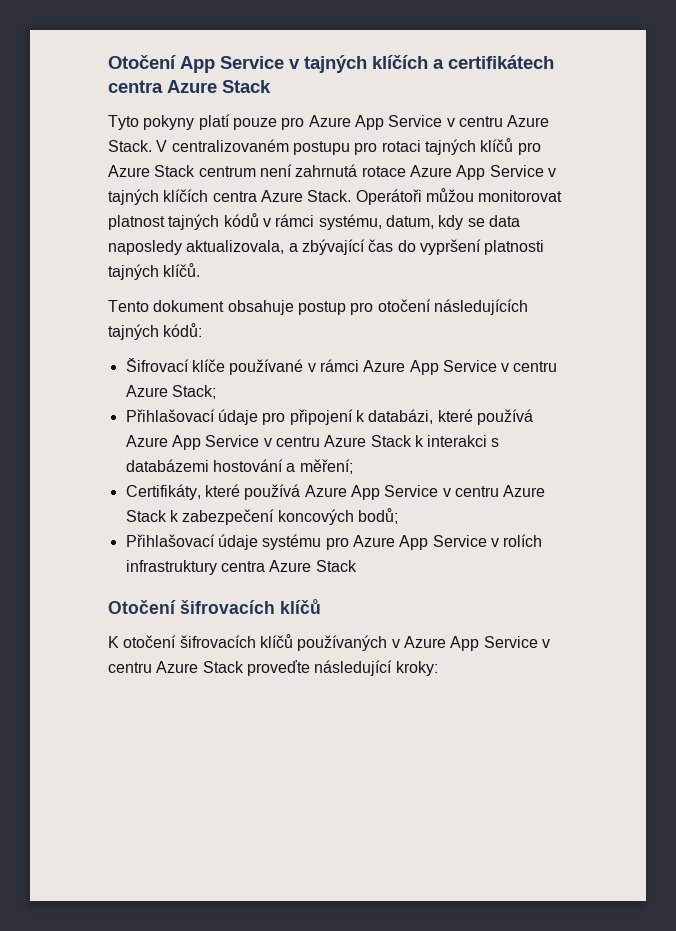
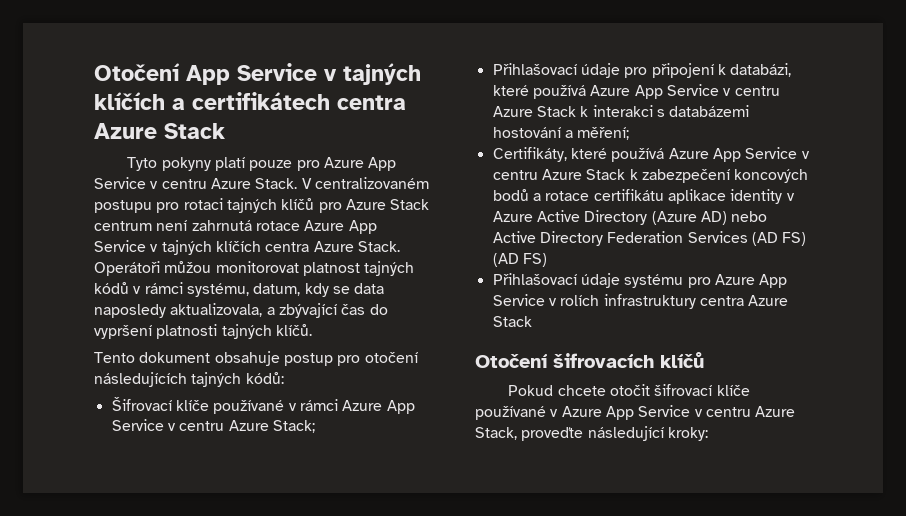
[357,508,398,524] bodů; -> [492,189,795,204] [492,210,768,225] [492,231,807,246] [492,253,547,267] bodů a rotace certifikátu aplikace identity v Azure Active Directory (Azure AD) nebo Active Directory Federation Services (AD FS) (AD FS)
[108,634,388,651] K otočení šifrovacích klíčů používaných -> [508,384,750,396] [475,406,546,420] Pokud chcete otočit šifrovací klíče používané
[202,661,244,673] Stack -> [475,427,517,440] Stack,

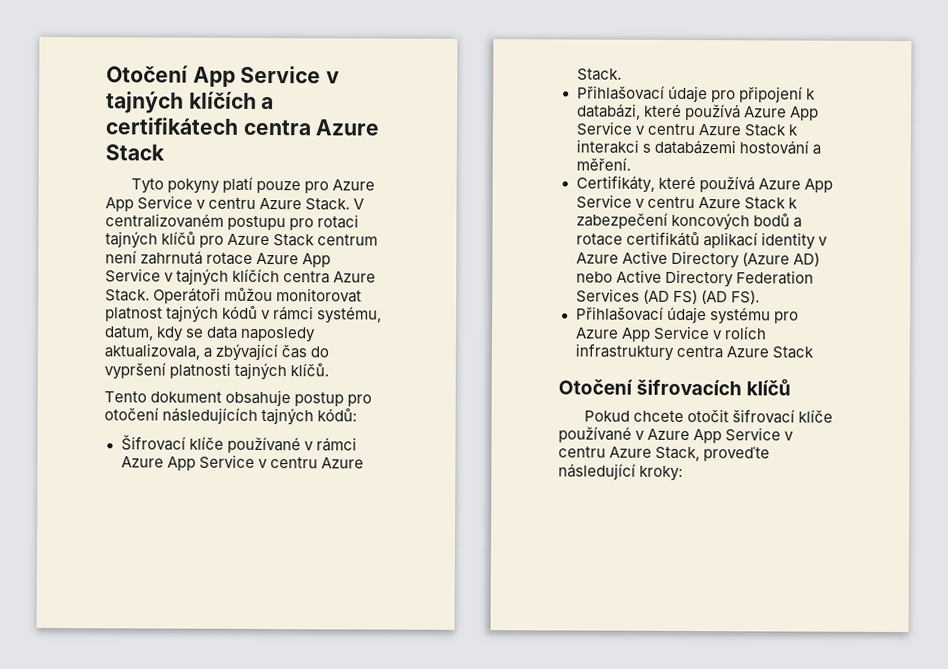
[272,420,315,433] Stack; -> [576,68,622,81] Stack.
[577,127,630,140] měření; -> [575,157,631,171] měření.
[593,189,726,204] certifikátu aplikace -> [625,231,758,249] certifikátů aplikací
[522,253,547,267] FS) -> [730,290,760,305] FS).

